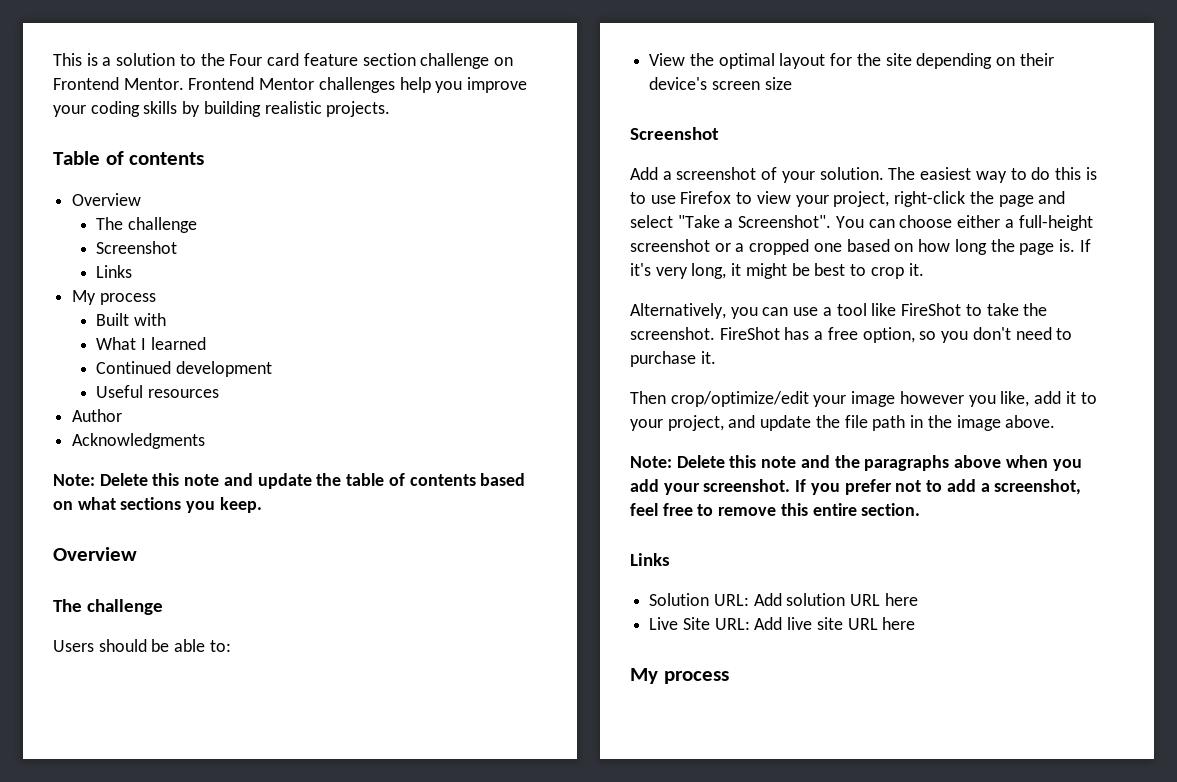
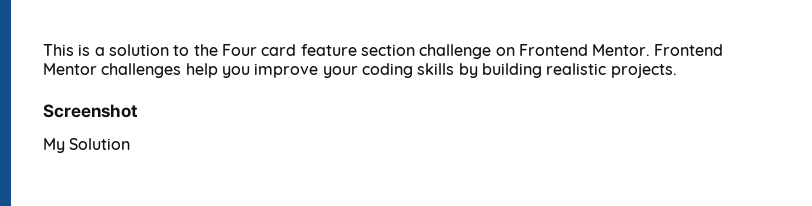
[53,151,205,165] [72,193,142,206] [96,217,198,233] [96,241,178,254] [96,265,133,278] [72,290,156,305] [96,313,167,326] [96,337,206,350] [96,361,273,377] [96,385,220,398] [72,409,123,422] [72,433,206,449] [53,473,526,489] [53,497,262,513] [53,547,137,561] [53,599,164,615] [53,639,231,652] [649,53,1054,69] [649,77,792,90] [630,127,719,140] [630,167,1097,183] [630,191,1066,207] [630,215,1093,231] [630,239,1091,255] [630,263,924,279] [630,303,1048,319] [630,327,1073,343] [630,351,716,367] [630,391,1097,407] [630,415,1056,431] [630,455,1082,471] [630,479,1082,495] [630,503,921,516] [630,553,670,566] [649,593,918,606] [649,617,916,630] [630,668,729,684] // Table of contents // Overview // The challenge // Screenshot // Links // My process // Built with // What I learned // Continued development // Useful resources // Author // Acknowledgments // Note: Delete this note and update the table of contents based on what sections you keep. // Overview // The challenge // Users should be able to: // View the optimal layout for the site depending on their device's screen size // Screenshot // Add a screenshot of your solution. The easiest way to do this is to use Firefox to view your project, right-click the page and select "Take a Screenshot". You can choose either a full-height screenshot or a cropped one based on how long the page is. If it's very long, it might be best to crop it. // Alternatively, you can use a tool like FireShot to take the screenshot. FireShot has a free option, so you don't need to purchase it. // Then crop/optimize/edit your image however you like, add it to your project, and update the file path in the image above. // Note: Delete this note and the paragraphs above when you add your screenshot. If you prefer not to add a screenshot, feel free to remove this entire section. // Links // Solution URL: Add solution URL here // Live Site URL: Add live site URL here // My process -> [43,104,138,118] [43,138,131,153] // Screenshot // My Solution

